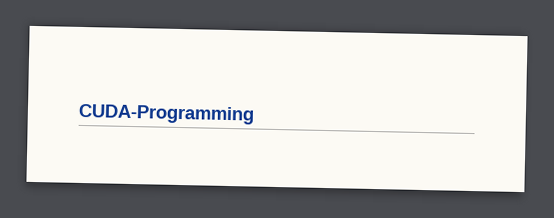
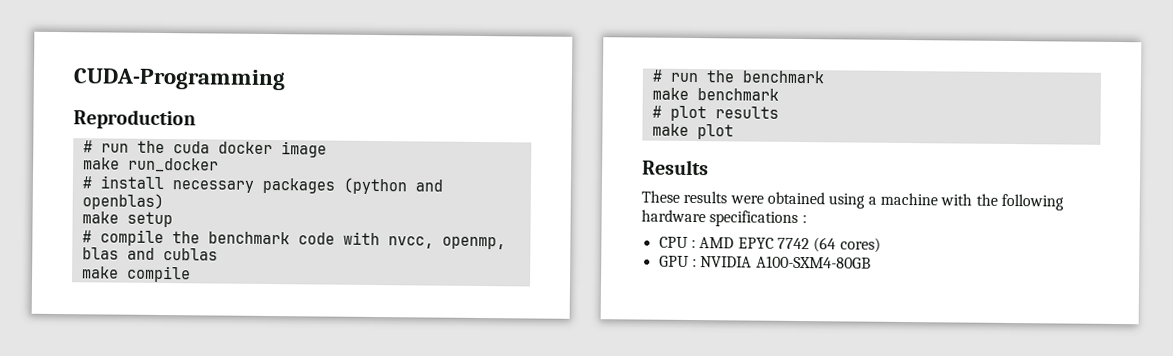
(255, 114) none -> [73,109,196,130] [82,140,327,158] [82,157,219,173] [81,175,443,195] [81,193,164,211] [81,211,173,228] [81,229,506,250] [81,247,218,261] [81,265,191,283] [651,69,825,84] [651,87,779,101] [651,105,779,122] [651,123,734,140] [642,159,709,176] [641,190,1064,211] [641,209,807,228] [658,236,881,253] [658,255,871,269] // Reproduction // # run the cuda docker image // make run_docker // # install necessary packages (python and openblas) // make setup // # compile the benchmark code with nvcc, openmp, blas and cublas // make compile // # run the benchmark // make benchmark // # plot results // make plot // Results // These results were obtained using a machine with the following hardware specifications : // CPU : AMD EPYC 7742 (64 cores) // GPU : NVIDIA A100-SXM4-80GB

